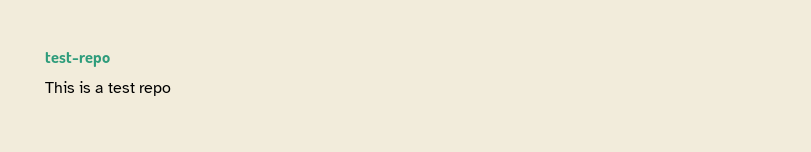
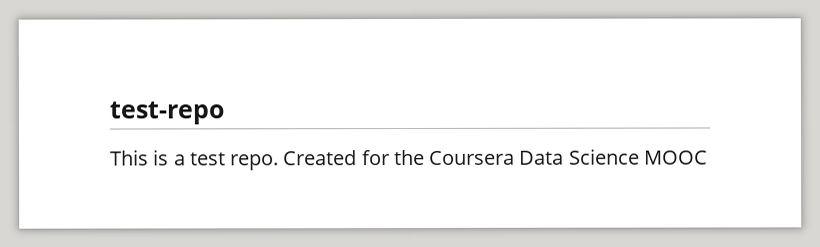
[138,85,171,96] repo -> [230,148,708,171] repo. Created for the Coursera Data Science MOOC

